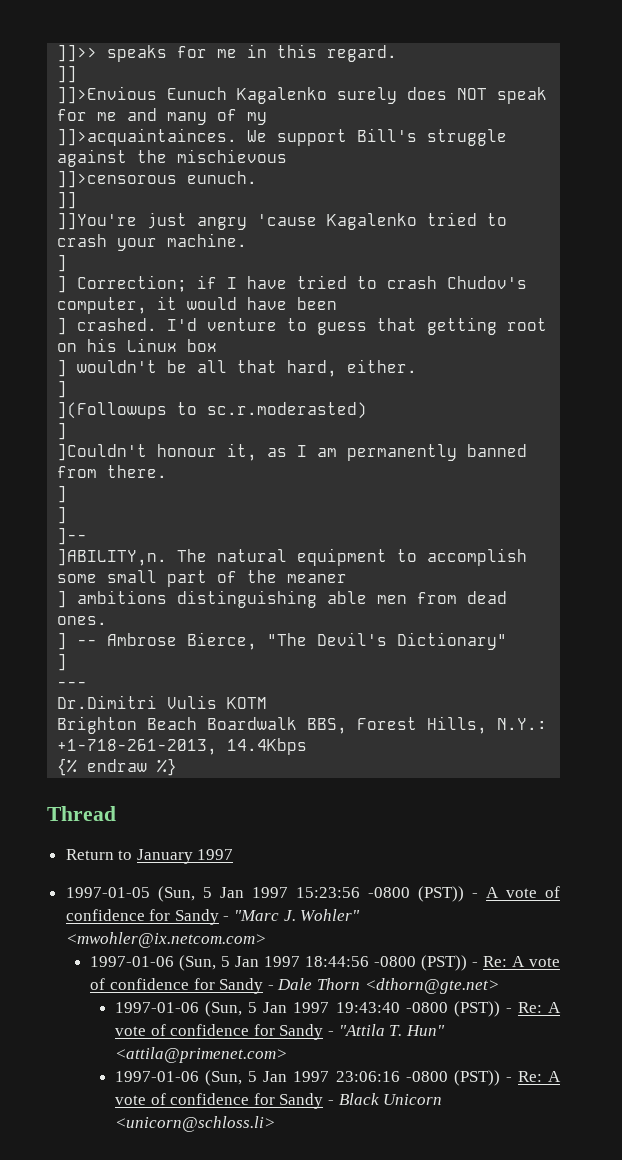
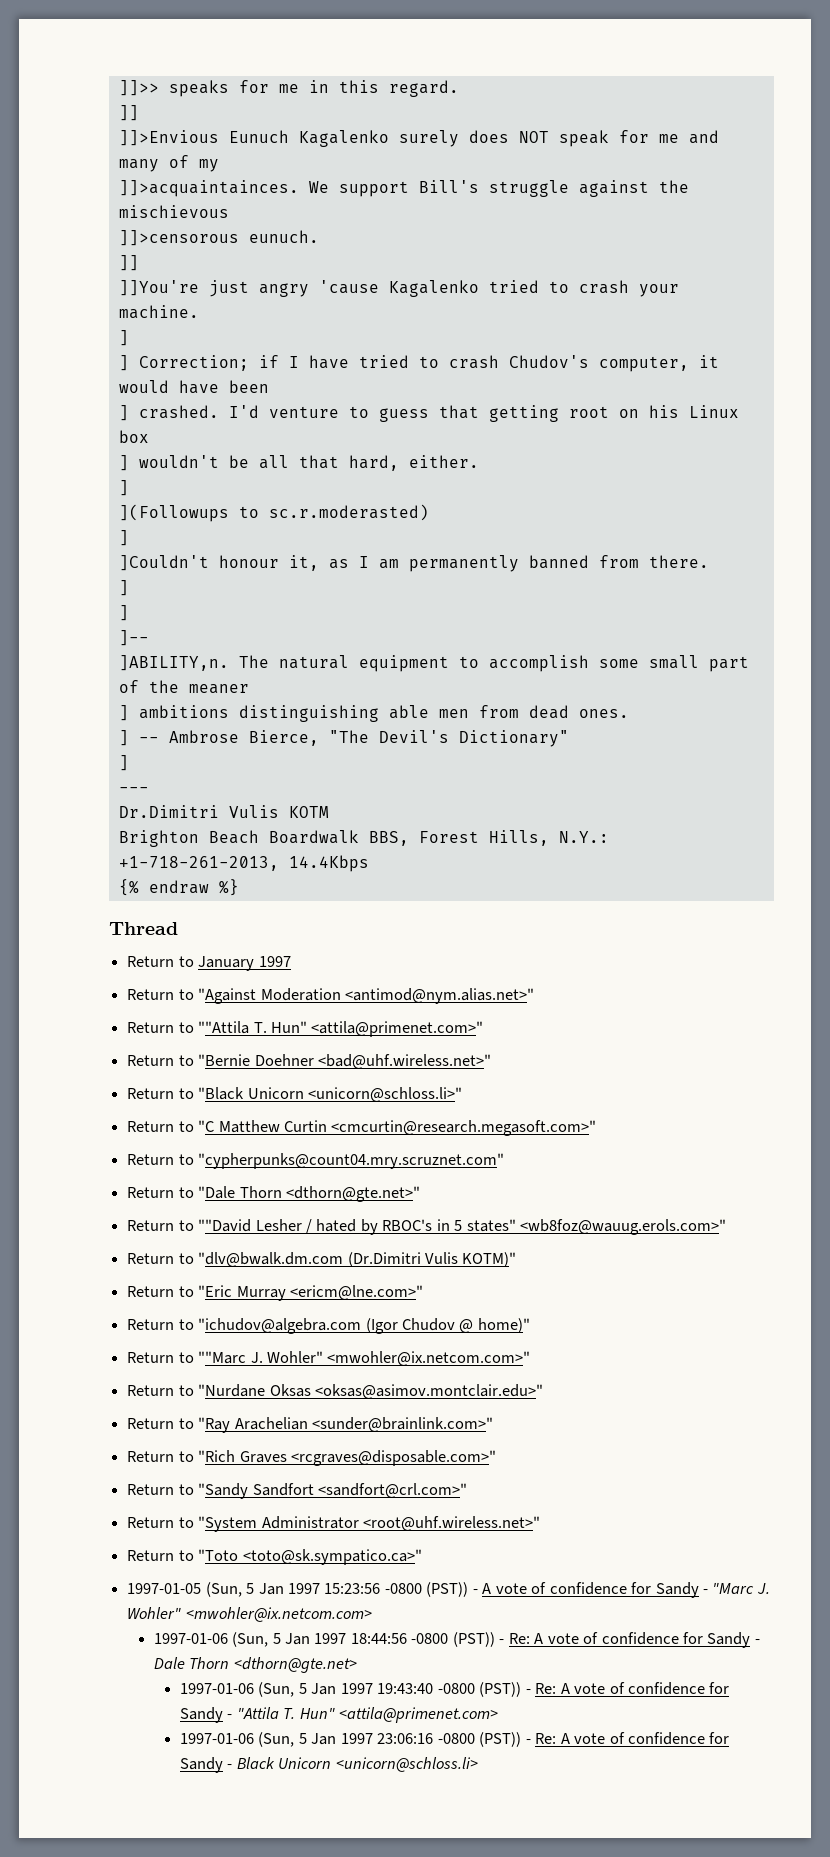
(234, 854) none -> [127,988,534,1004] [127,1021,484,1037] [127,1054,491,1069] [127,1087,462,1102] [127,1120,597,1136] [127,1153,505,1169] [127,1186,420,1202] [127,1219,727,1235] [127,1252,517,1267] [127,1285,423,1301] [127,1318,530,1334] [127,1351,531,1366] [127,1384,543,1399] [127,1417,493,1433] [127,1450,496,1466] [127,1483,467,1499] [127,1516,540,1532] [127,1549,422,1565] // Return to "Against Moderation <antimod@nym.alias.net>" // Return to ""Attila T. Hun" <attila@primenet.com>" // Return to "Bernie Doehner <bad@uhf.wireless.net>" // Return to "Black Unicorn <unicorn@schloss.li>" // Return to "C Matthew Curtin <cmcurtin@research.megasoft.com>" // Return to "cypherpunks@count04.mry.scruznet.com" // Return to "Dale Thorn <dthorn@gte.net>" // Return to ""David Lesher / hated by RBOC's in 5 states" <wb8foz@wauug.erols.com>" // Return to "dlv@bwalk.dm.com (Dr.Dimitri Vulis KOTM)" // Return to "Eric Murray <ericm@lne.com>" // Return to "ichudov@algebra.com (Igor Chudov @ home)" // Return to ""Marc J. Wohler" <mwohler@ix.netcom.com>" // Return to "Nurdane Oksas <oksas@asimov.montclair.edu>" // Return to "Ray Arachelian <sunder@brainlink.com>" // Return to "Rich Graves <rcgraves@disposable.com>" // Return to "Sandy Sandfort <sandfort@crl.com>" // Return to "System Administrator <root@uhf.wireless.net>" // Return to "Toto <toto@sk.sympatico.ca>"

